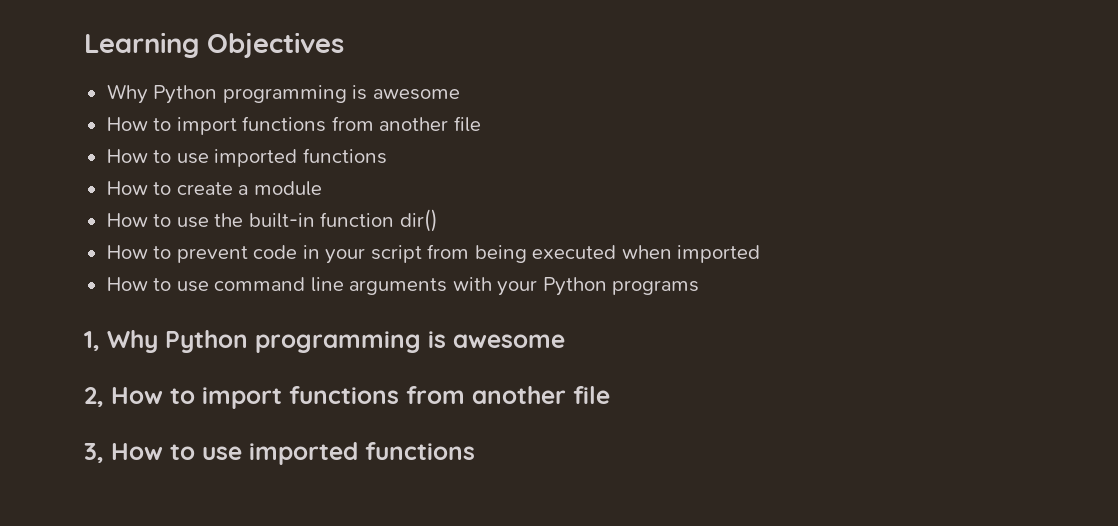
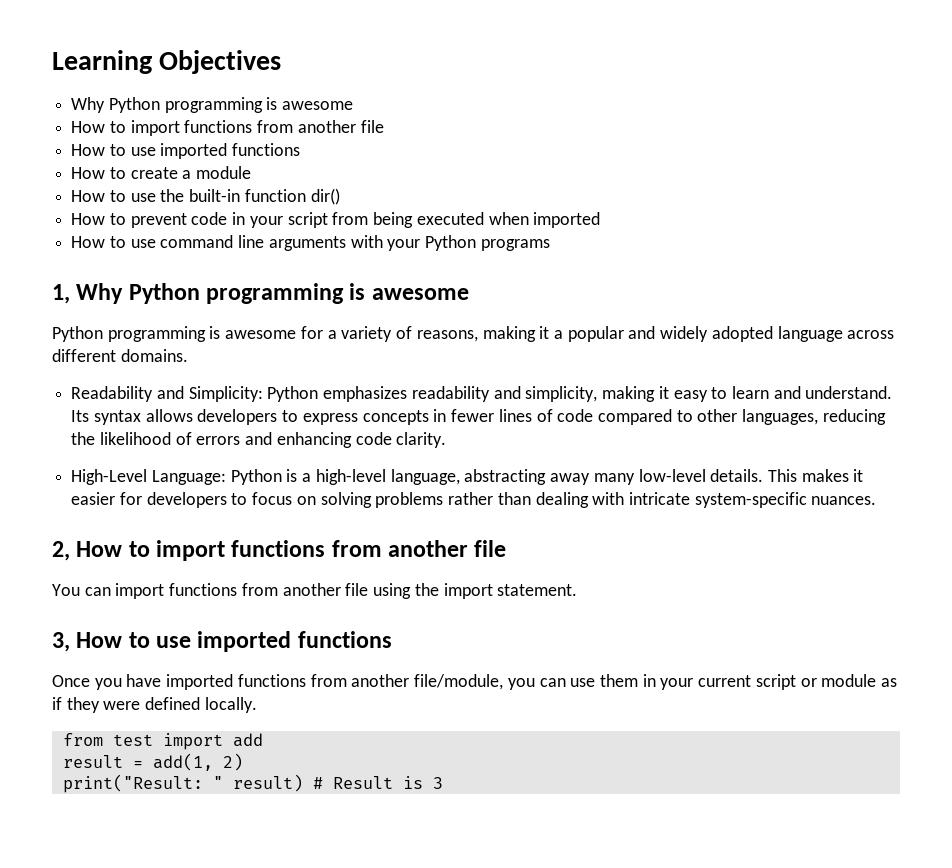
(565, 341) none -> [52,326,895,342] [52,349,188,362] [71,386,893,402] [71,409,886,425] [71,432,447,448] [71,469,864,485] [71,492,877,508] // Python programming is awesome for a variety of reasons, making it a popular and widely adopted language across different domains. // Readability and Simplicity: Python emphasizes readability and simplicity, making it easy to learn and understand. Its syntax allows developers to express concepts in fewer lines of code compared to other languages, reducing the likelihood of errors and enhancing code clarity. // High-Level Language: Python is a high-level language, abstracting away many low-level details. This makes it easier for developers to focus on solving problems rather than dealing with intricate system-specific nuances.
(610, 395) none -> [52,583,578,599] // You can import functions from another file using the import statement.
(475, 451) none -> [52,674,898,690] [52,697,257,713] [62,733,263,750] [62,753,243,771] [62,774,443,793] // Once you have imported functions from another file/module, you can use them in your current script or module as if they were defined locally. // from test import add // result = add(1, 2) // print("Result: " result) # Result is 3

